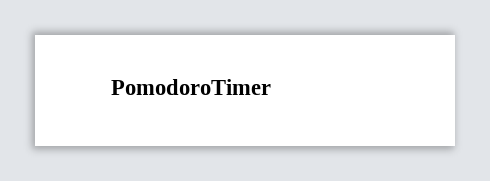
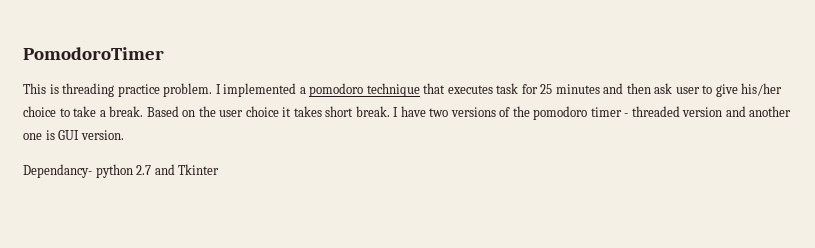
(271, 87) none -> [23,83,783,97] [23,106,792,120] [23,130,124,140] [23,164,220,178] // This is threading practice problem. I implemented a pomodoro technique that executes task for 25 minutes and then ask user to give his/her choice to take a break. Based on the user choice it takes short break. I have two versions of the pomodoro timer - threaded version and another one is GUI version. // Dependancy- python 2.7 and Tkinter

